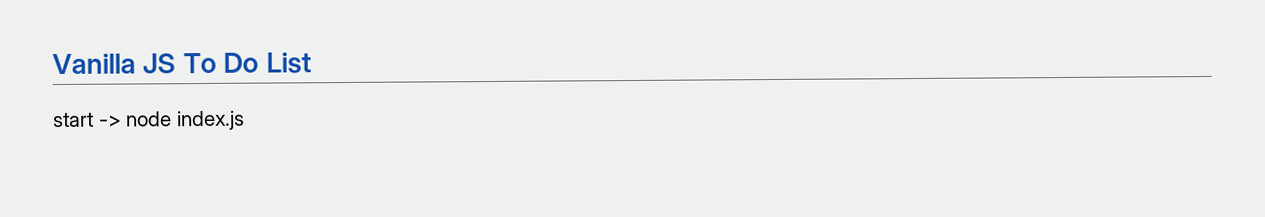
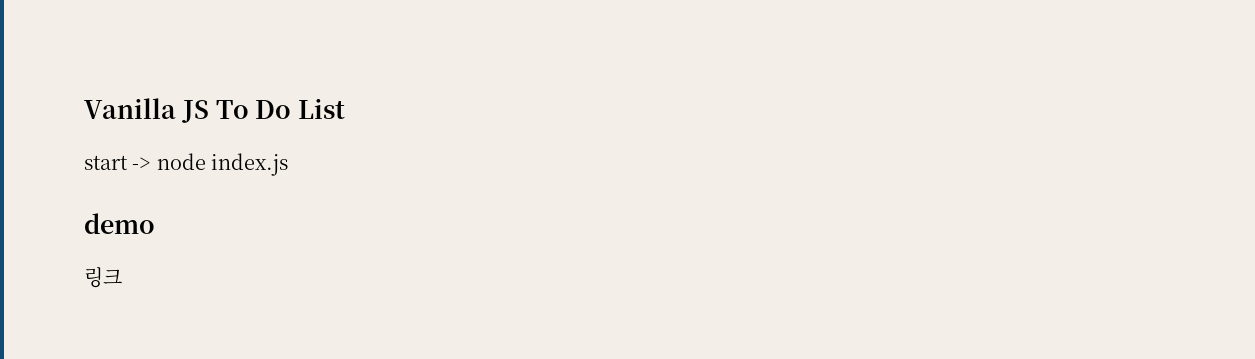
(245, 120) none -> [84,213,155,234] [84,267,122,288] // demo // 링크

